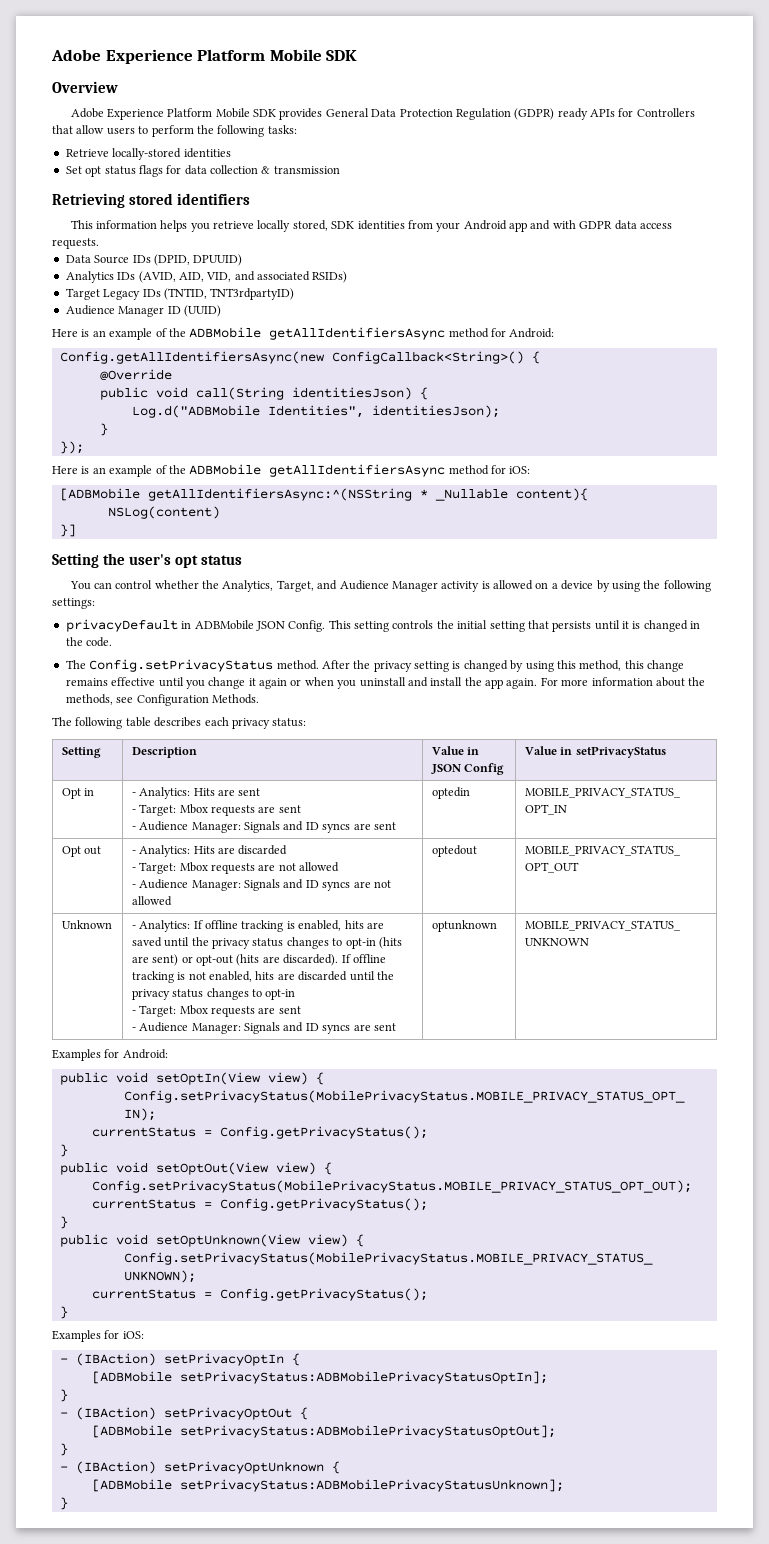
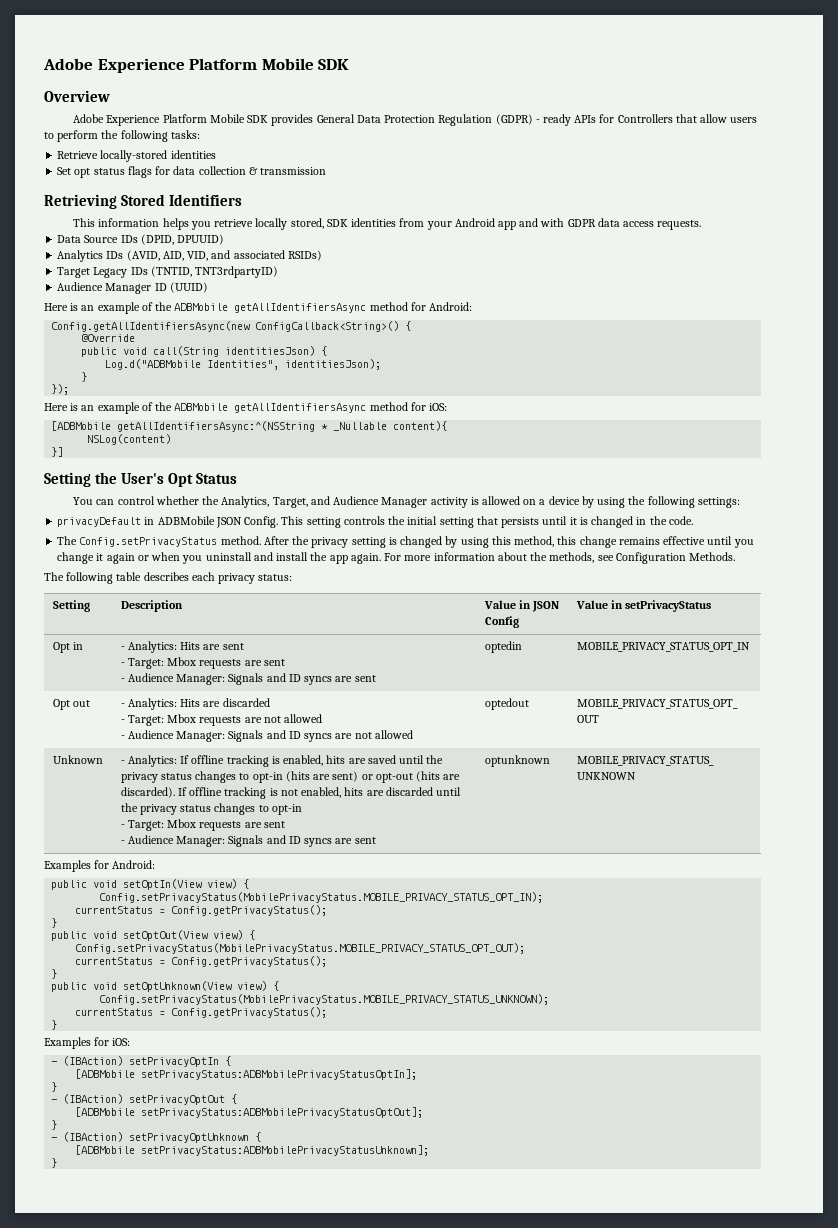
(555, 114) none -> [535,119,540,123] -
[129,193,251,205] stored identifiers -> [121,194,243,206] Stored Identifiers
[129,554,243,568] user's opt status -> [121,473,238,487] User's Opt Status

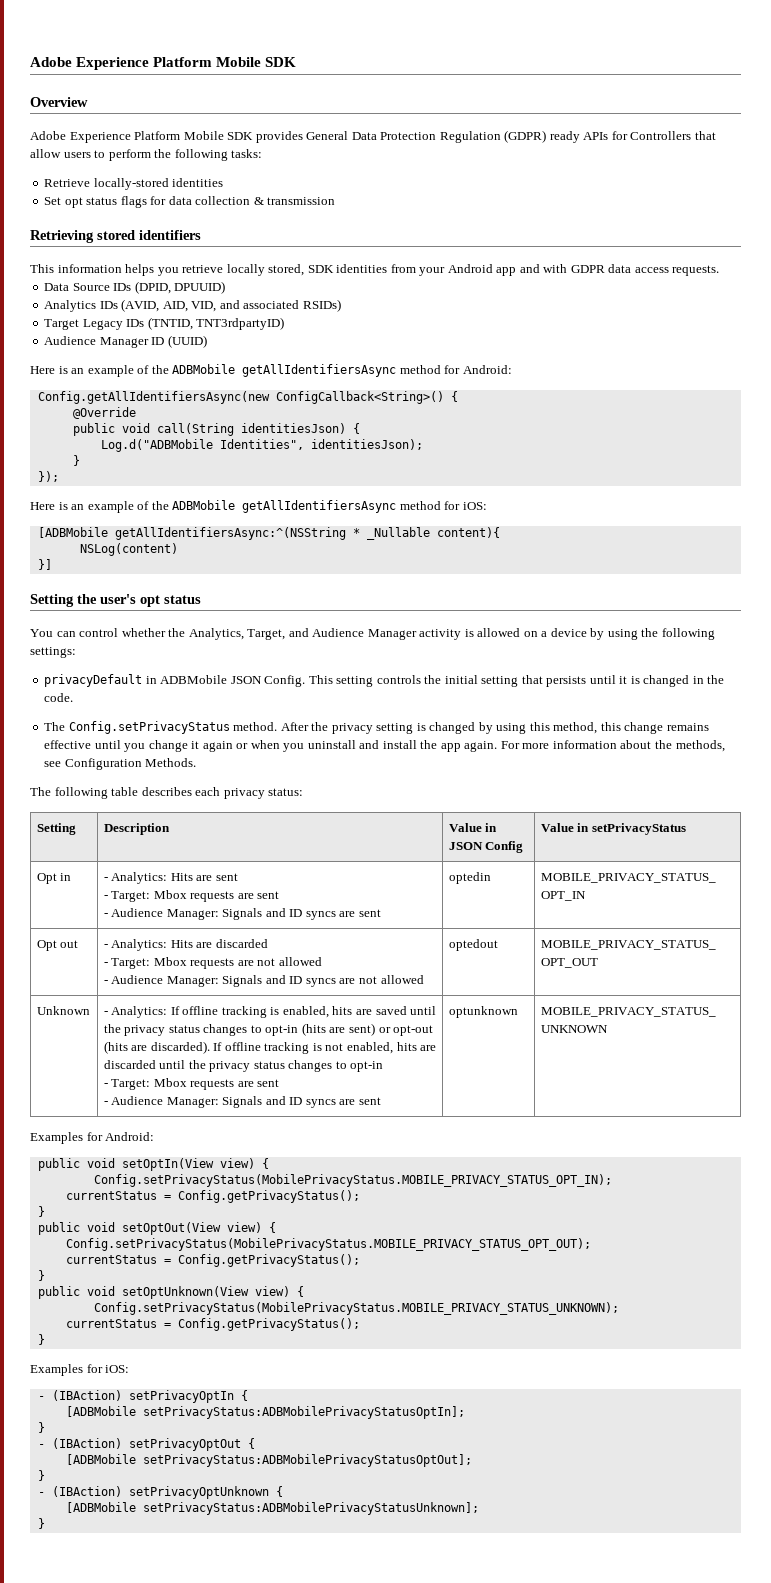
[535,119,540,123] - -> (547, 136) none
[121,194,243,206] Stored Identifiers -> [97,230,201,240] stored identifiers
[121,473,238,487] User's Opt Status -> [100,594,201,607] user's opt status

